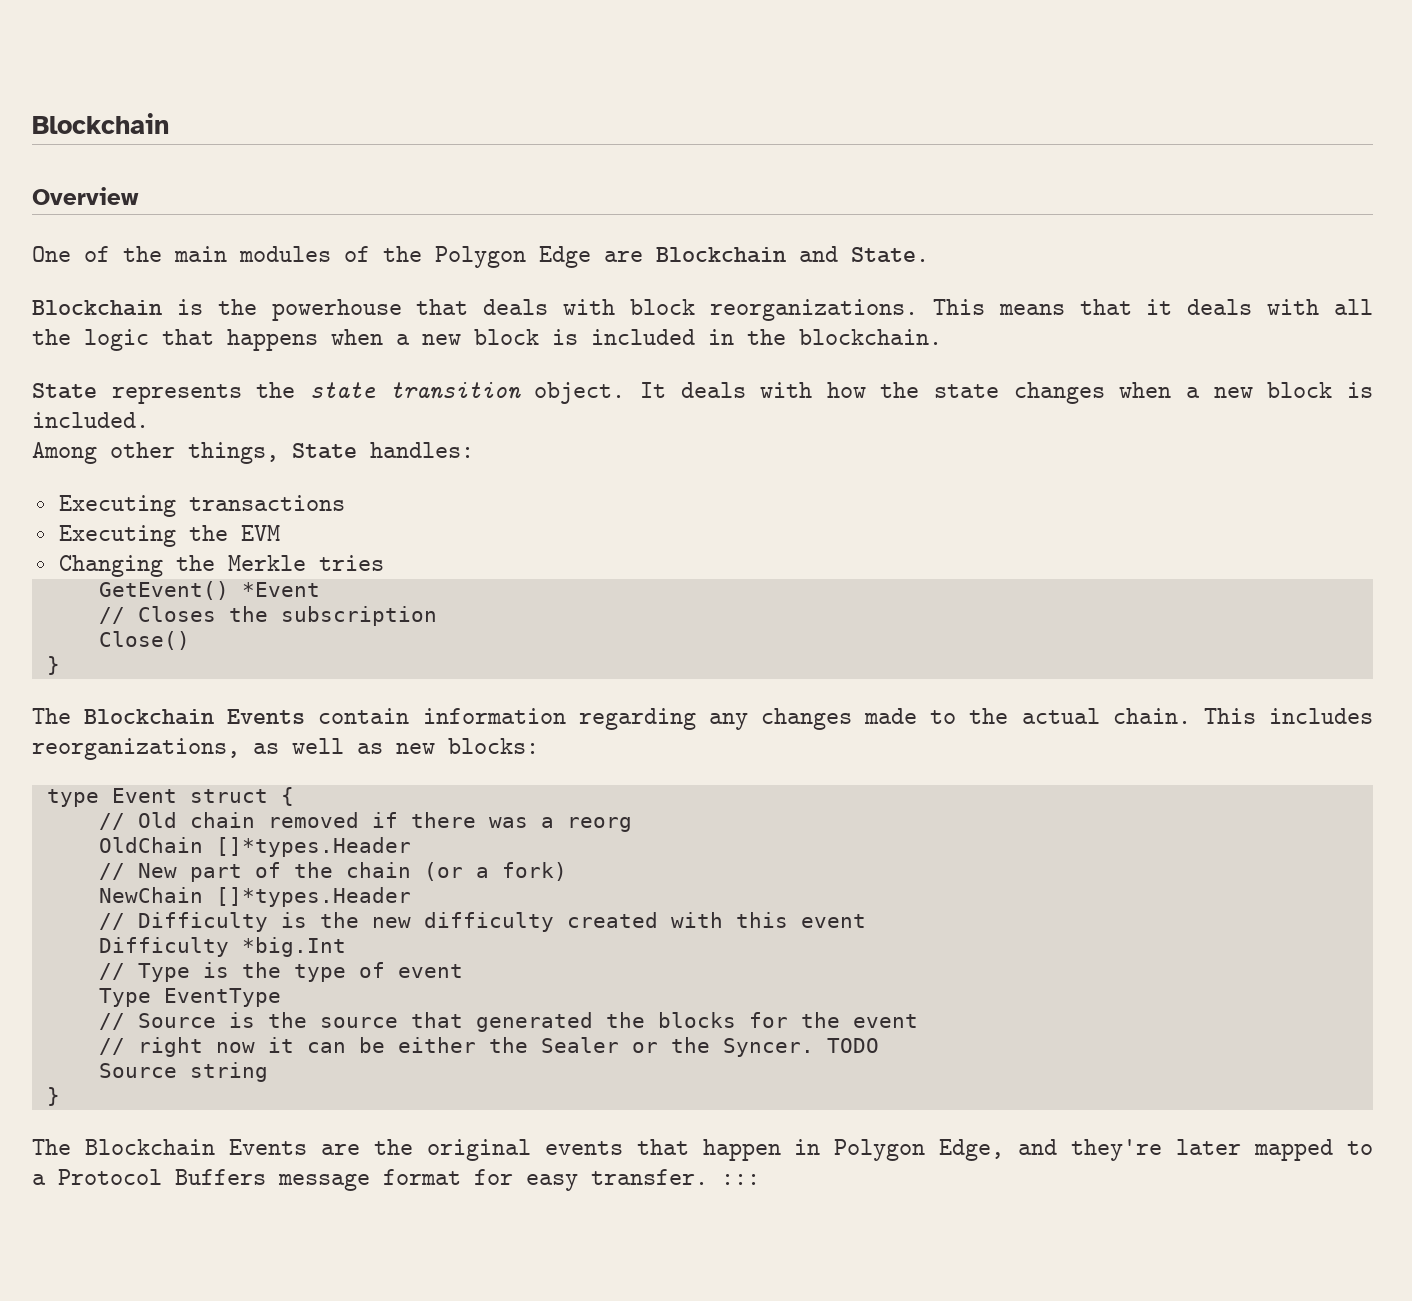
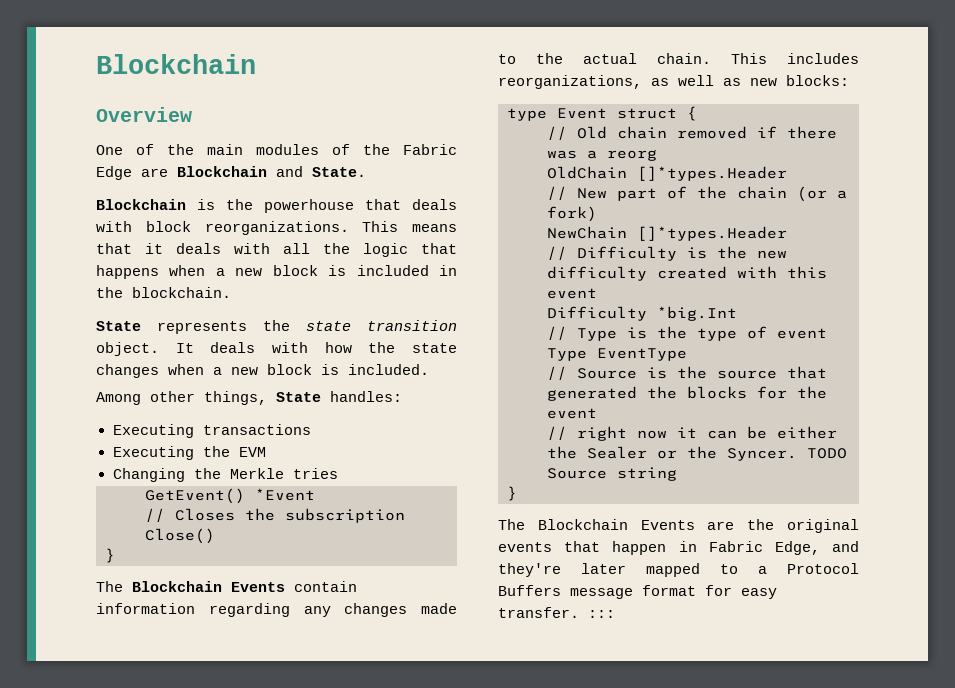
[435,246,526,268] Polygon -> [403,144,457,155] Fabric
[834,1139,926,1161] Polygon -> [708,541,763,552] Fabric

